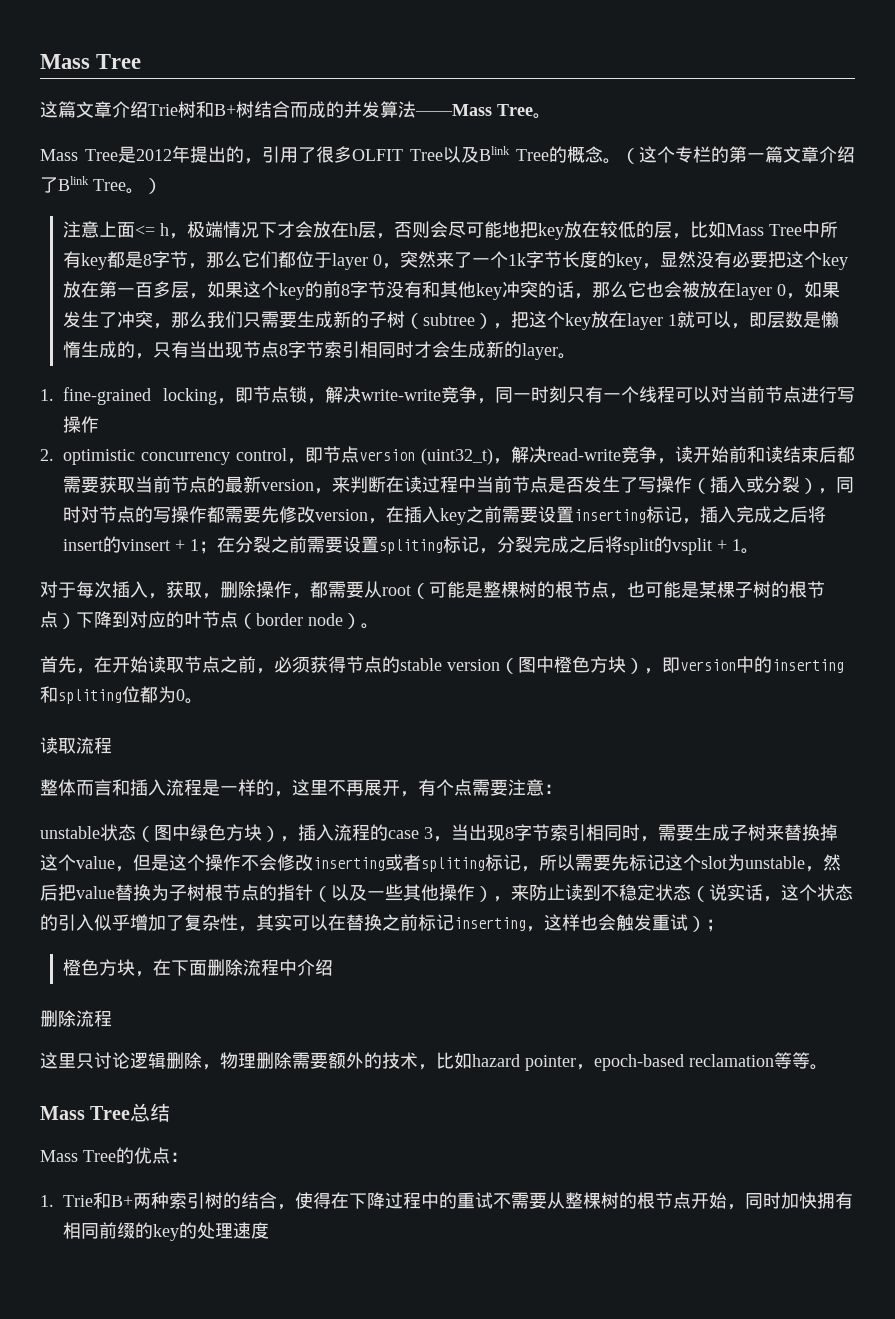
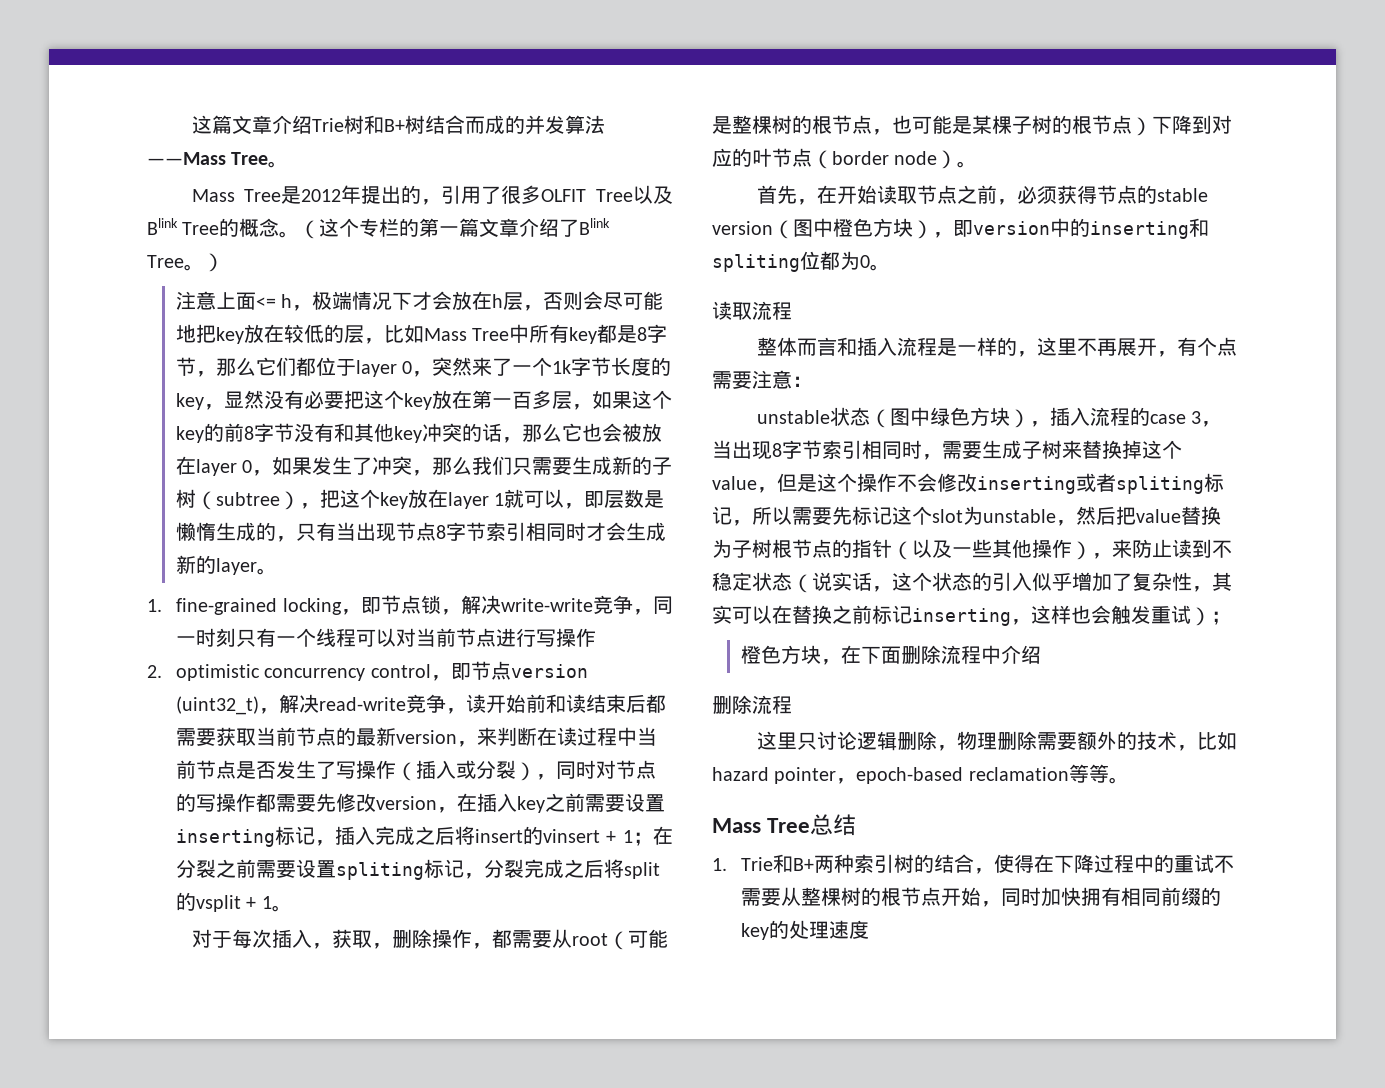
[40,54,142,69] Mass Tree // -> (191, 124) none
[40,1147,188,1164] // Mass Tree的优点： -> (857, 825) none

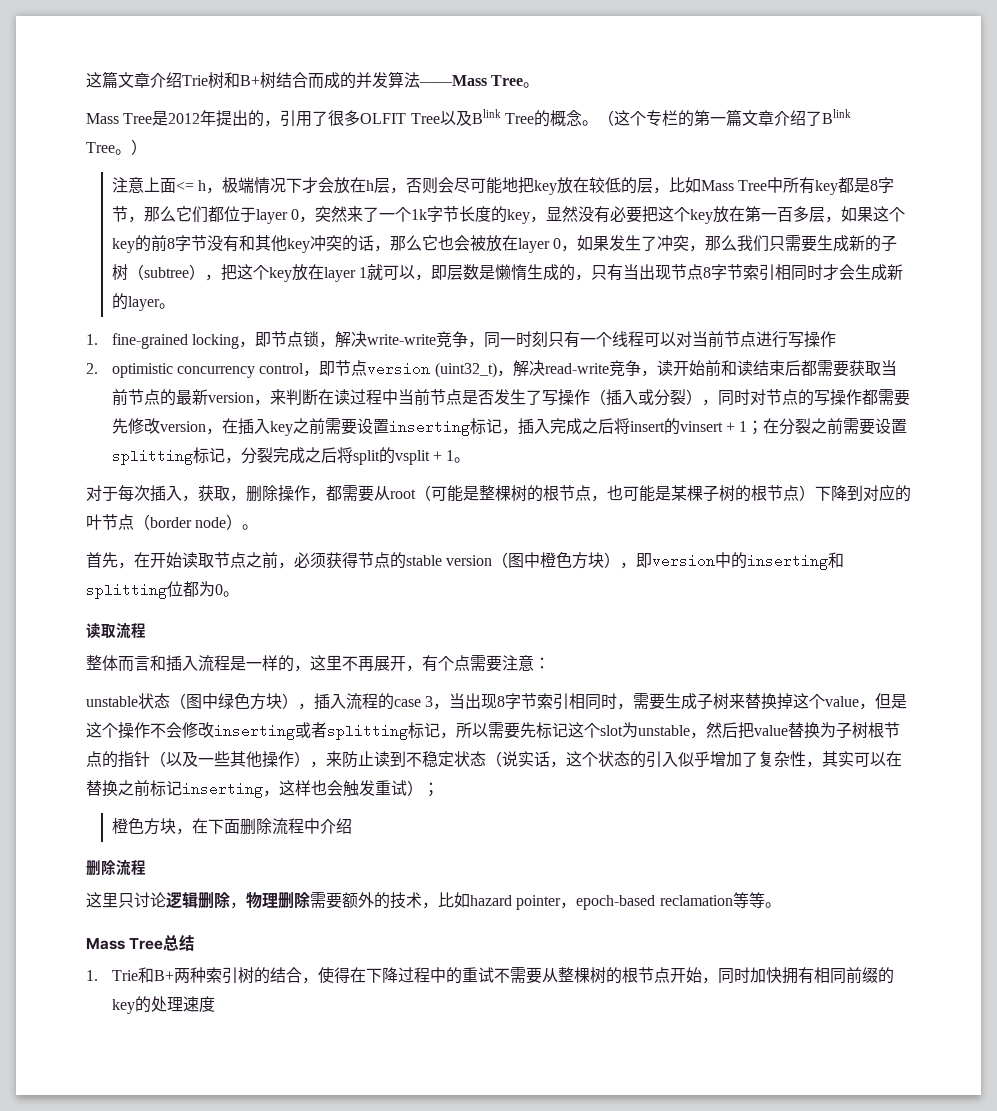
[335,862,424,880] spliting -> [111,450,193,465] splitting
[712,254,800,272] spliting -> [86,584,167,599] splitting
[1116,476,1204,494] spliting -> [327,725,408,740] splitting

